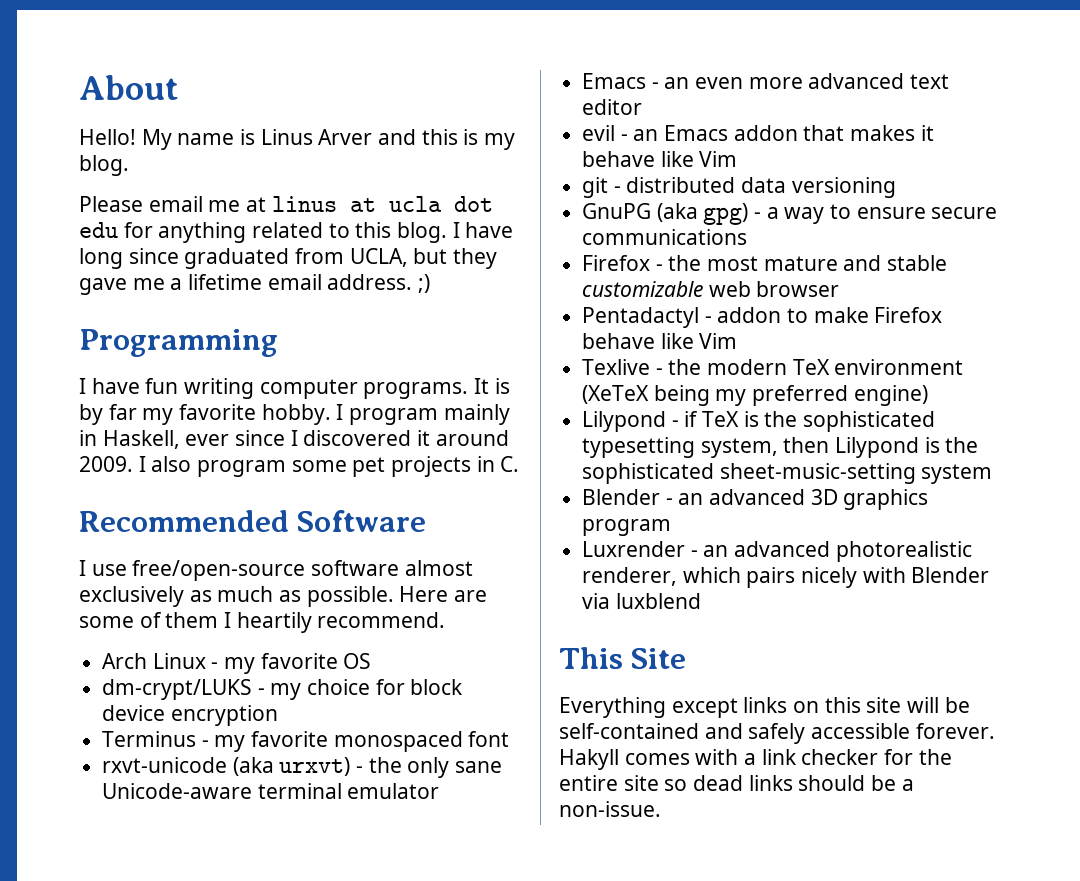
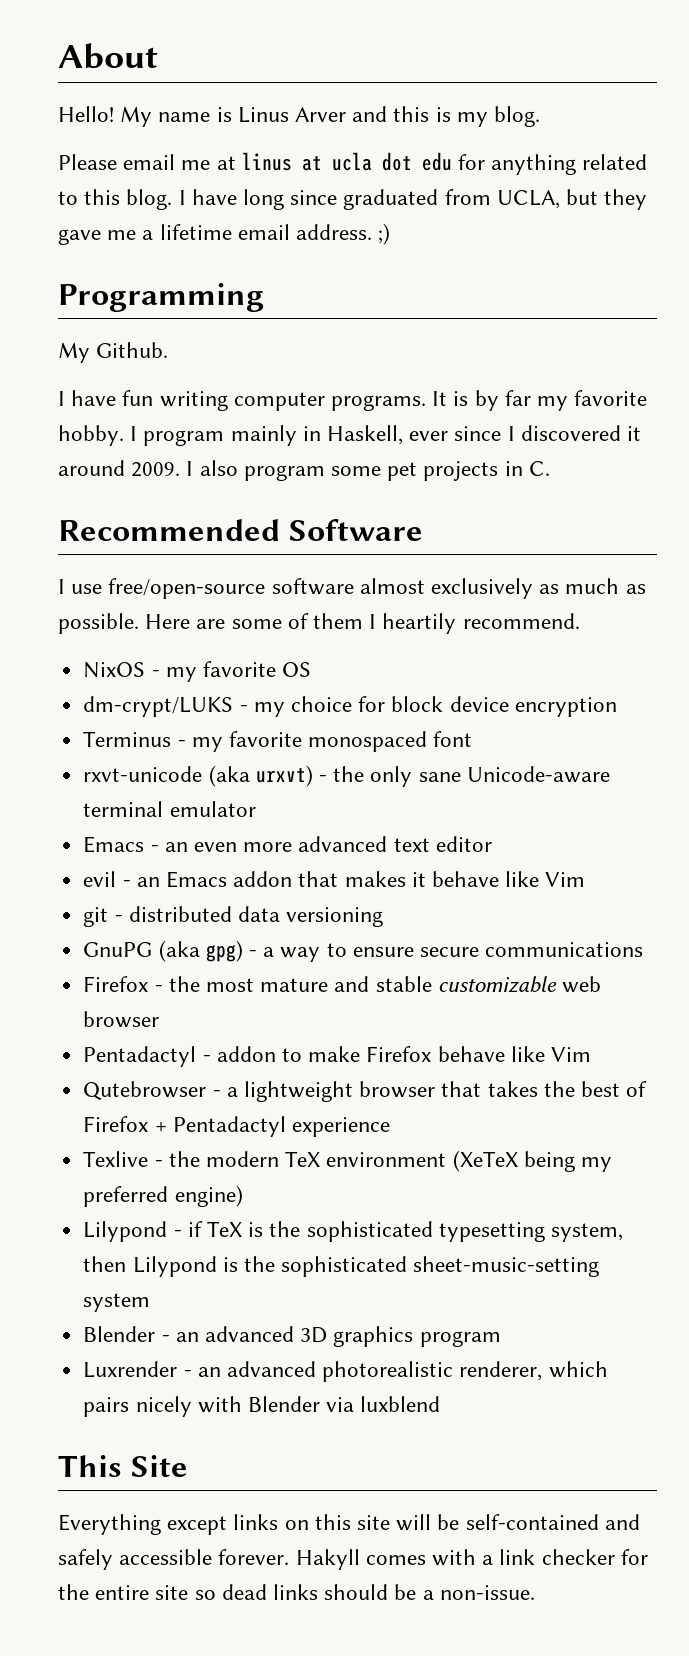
(278, 343) none -> [58,342,169,363] // My Github.
[102,653,206,669] Arch Linux -> [83,662,146,678] NixOS
(738, 341) none -> [83,1081,648,1102] [83,1116,390,1137] // Qutebrowser - a lightweight browser that takes the best of Firefox + Pentadactyl experience

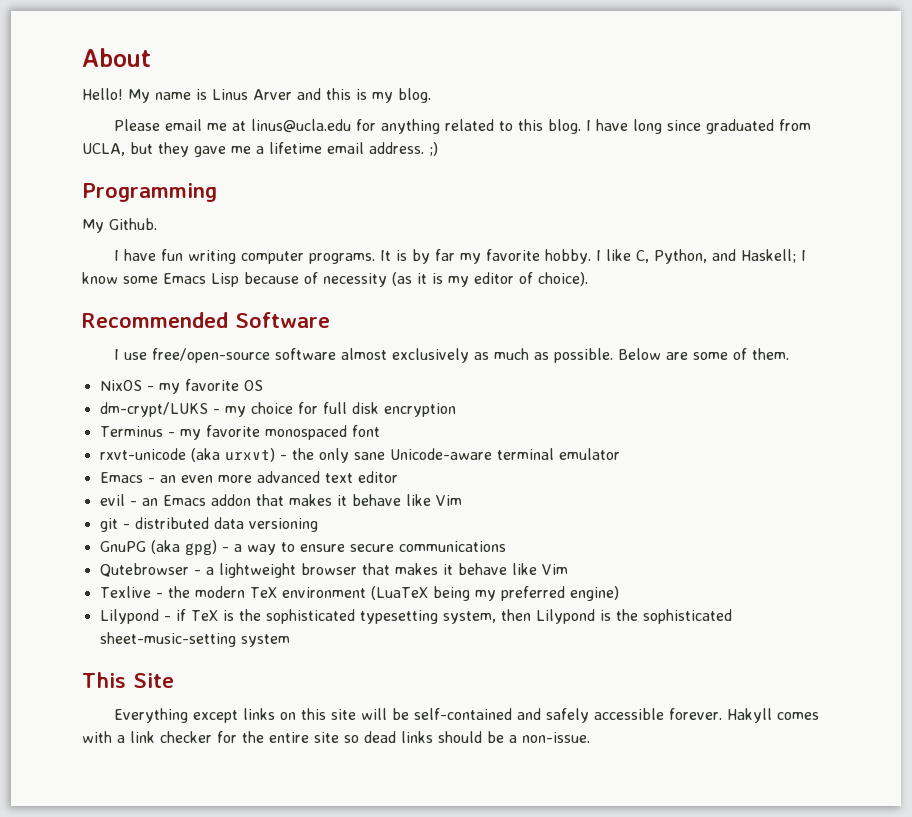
[241,152,452,171] linus at ucla dot edu -> [250,119,351,133] linus@ucla.edu
[143,425,642,446] [58,460,550,481] program mainly in Haskell, ever since I discovered it around 2009. I also program some pet projects in C. -> [605,249,806,264] [82,272,588,287] like C, Python, and Haskell; I know some Emacs Lisp because of necessity (as it is my editor of choice).
[145,614,191,629] Here -> [617,348,661,360] Below
[313,613,580,634] them I heartily recommend. -> [751,348,789,360] them.
[391,696,509,712] block device -> [322,402,379,414] full disk
[83,976,601,993] [83,1011,160,1028] [83,1046,591,1067] // Firefox - the most mature and stable customizable web browser // Pentadactyl - addon to make Firefox behave like Vim -> (506, 546) none
[487,1081,648,1097] [83,1116,390,1137] takes the best of Firefox + Pentadactyl experience -> [394,563,568,575] makes it behave like Vim
[452,1150,518,1172] (XeTeX -> [370,586,428,600] (LuaTeX
[83,1326,501,1347] [83,1361,608,1382] [83,1396,441,1417] // Blender - an advanced 3D graphics program // Luxrender - an advanced photorealistic renderer, which pairs nicely with Blender via luxblend -> (290, 640) none

